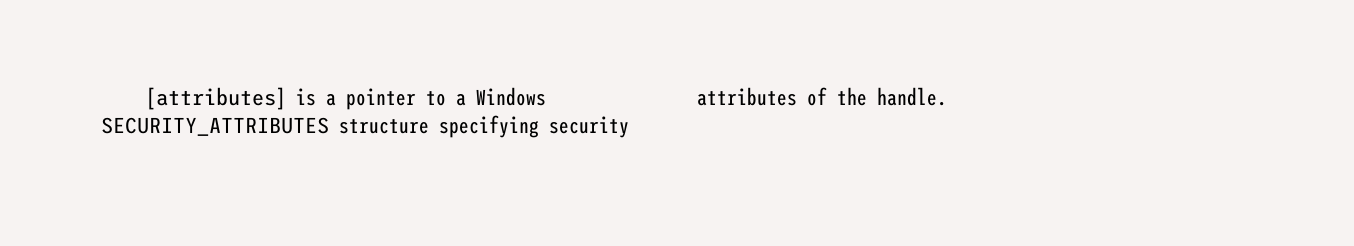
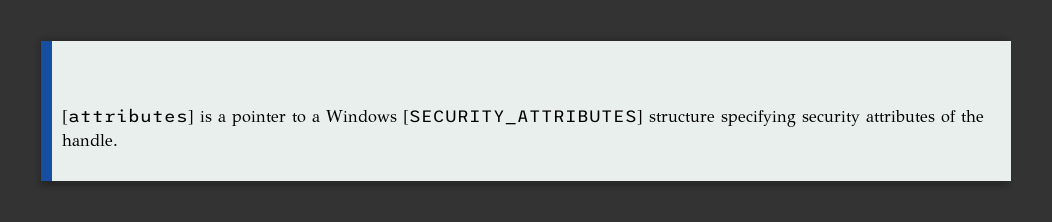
[101,117,329,136] SECURITY_ATTRIBUTES -> [403,110,643,125] [SECURITY_ATTRIBUTES]

